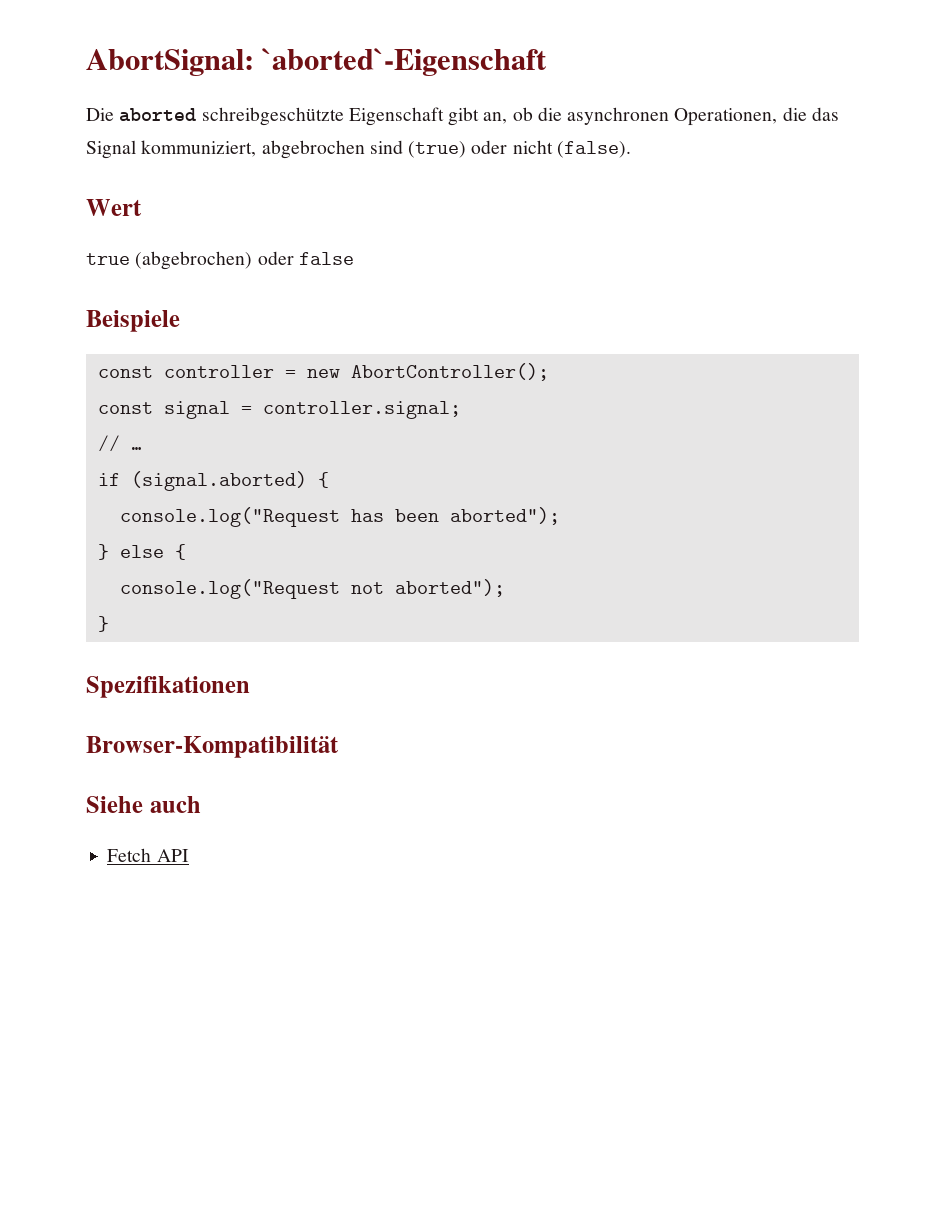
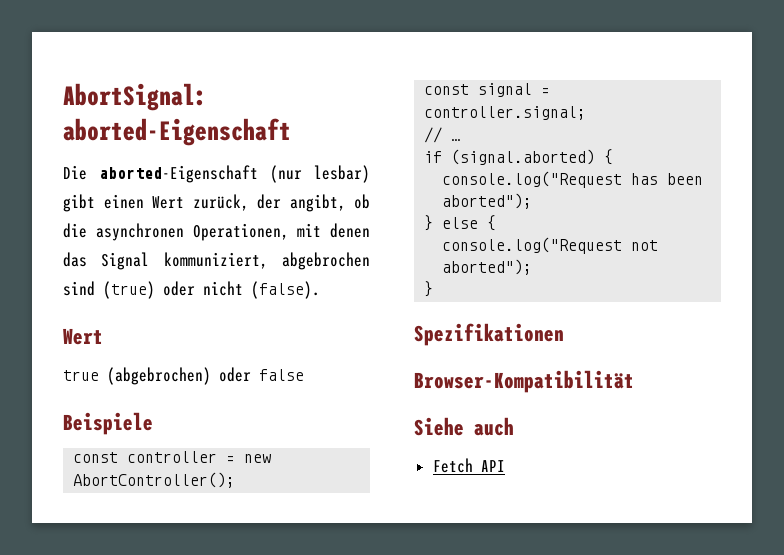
[262,48,548,76] `aborted`-Eigenschaft -> [63,118,291,146] aborted-Eigenschaft
[119,107,508,126] aborted schreibgeschützte Eigenschaft gibt an, -> [99,165,370,183] [63,194,346,212] aborted-Eigenschaft (nur lesbar) gibt einen Wert zurück, der angibt,
[782,107,807,121] die -> [297,223,370,238] mit denen

